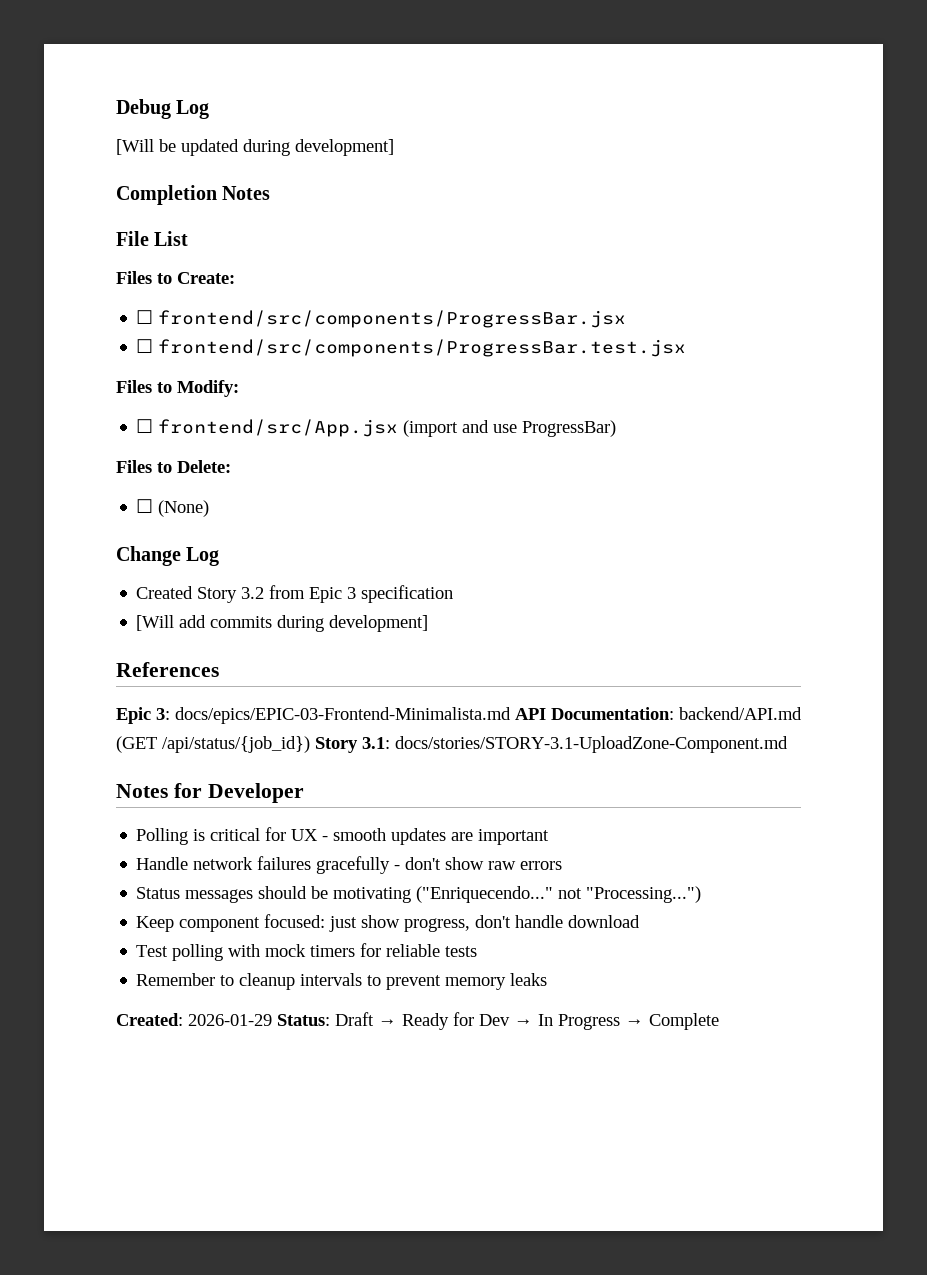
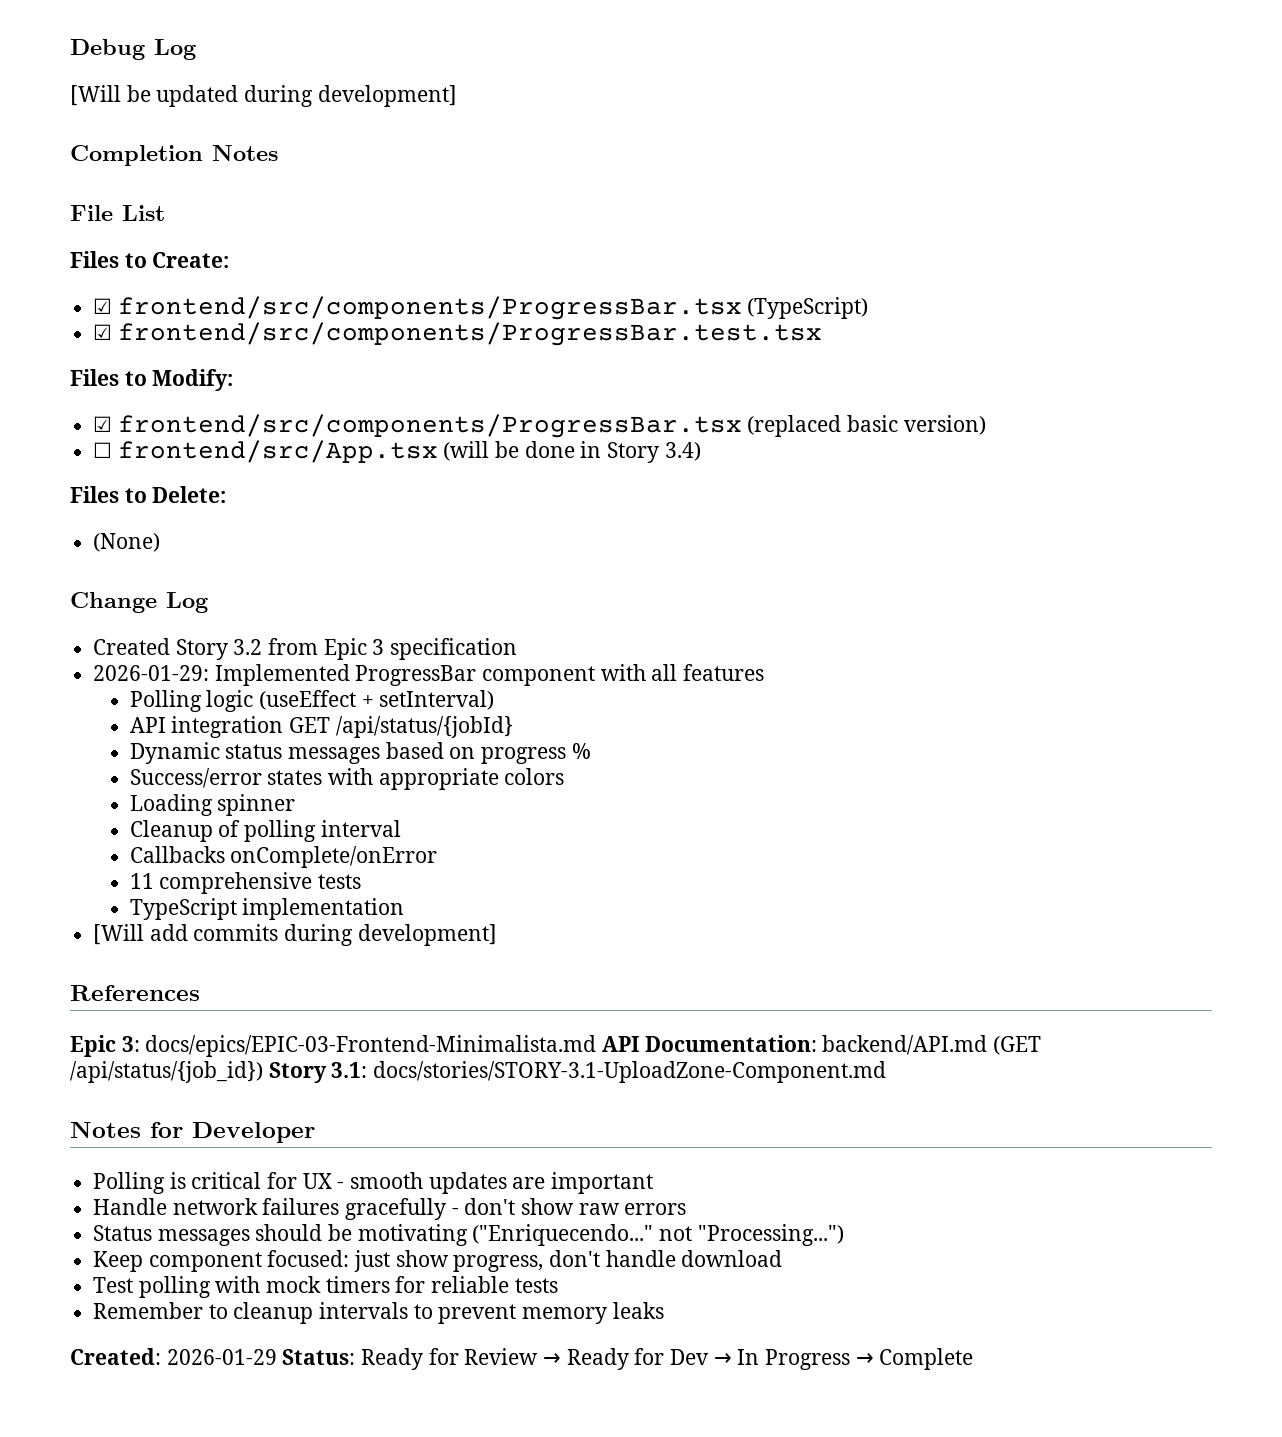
[136,310,627,328] [136,339,687,357] [116,380,239,397] [136,419,617,437] ☐ frontend/src/components/ProgressBar.jsx // ☐ frontend/src/components/ProgressBar.test.jsx // Files to Modify: // ☐ frontend/src/App.jsx (import and use ProgressBar) -> [93,296,869,320] [93,322,822,346] [70,369,234,391] [93,414,986,438] [93,440,701,463] ☑ frontend/src/components/ProgressBar.tsx (TypeScript) // ☑ frontend/src/components/ProgressBar.test.tsx // Files to Modify: // ☑ frontend/src/components/ProgressBar.tsx (replaced basic version) // ☐ frontend/src/App.tsx (will be done in Story 3.4)
[136,499,154,513] ☐ -> (227, 494) none
(454, 594) none -> [93,664,765,686] [129,690,495,712] [129,716,513,738] [129,742,591,764] [129,768,565,790] [129,794,296,816] [129,820,401,842] [129,846,438,868] [129,872,361,894] [129,898,405,920] // 2026-01-29: Implemented ProgressBar component with all features // Polling logic (useEffect + setInterval) // API integration GET /api/status/{jobId} // Dynamic status messages based on progress % // Success/error states with appropriate colors // Loading spinner // Cleanup of polling interval // Callbacks onComplete/onError // 11 comprehensive tests // TypeScript implementation
[335,1012,374,1026] Draft -> [361,1348,539,1370] Ready for Review

